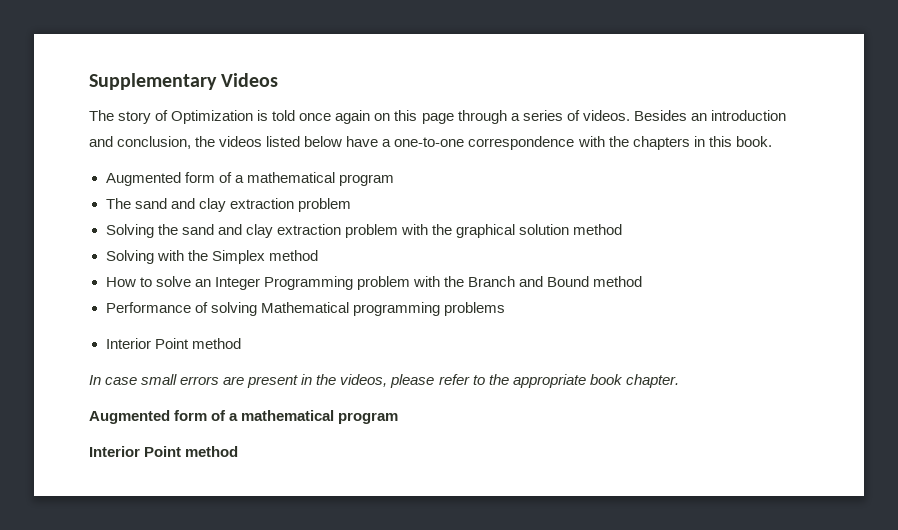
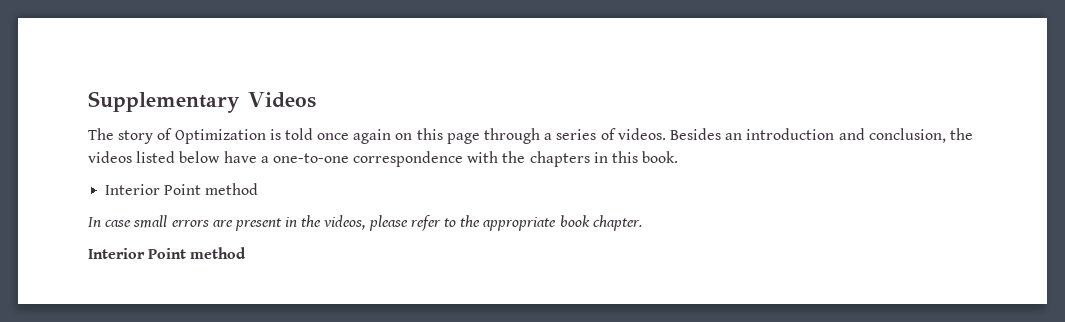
[105,172,394,186] [105,198,351,212] [105,224,623,238] [105,250,318,264] [105,276,643,290] [105,302,505,316] // Augmented form of a mathematical program // The sand and clay extraction problem // Solving the sand and clay extraction problem with the graphical solution method // Solving with the Simplex method // How to solve an Integer Programming problem with the Branch and Bound method // Performance of solving Mathematical programming problems -> (679, 157) none
[89,410,399,424] // Augmented form of a mathematical program -> (642, 223) none

